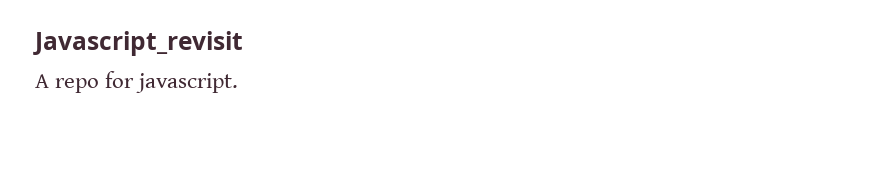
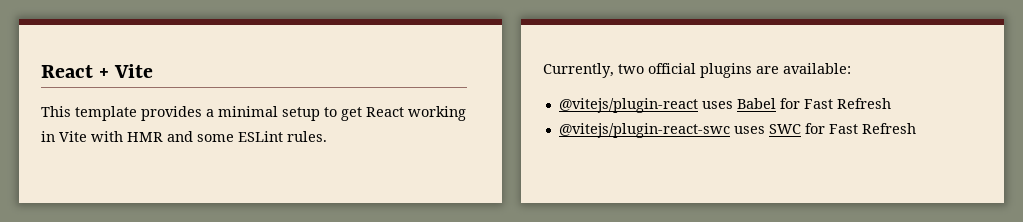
[33,31,243,56] [35,71,239,93] Javascript_revisit // A repo for javascript. -> [41,64,154,78] [41,106,466,121] [41,131,327,142] [543,63,851,78] [558,98,891,113] [558,123,916,138] React + Vite // This template provides a minimal setup to get React working in Vite with HMR and some ESLint rules. // Currently, two official plugins are available: // @vitejs/plugin-react uses Babel for Fast Refresh // @vitejs/plugin-react-swc uses SWC for Fast Refresh

